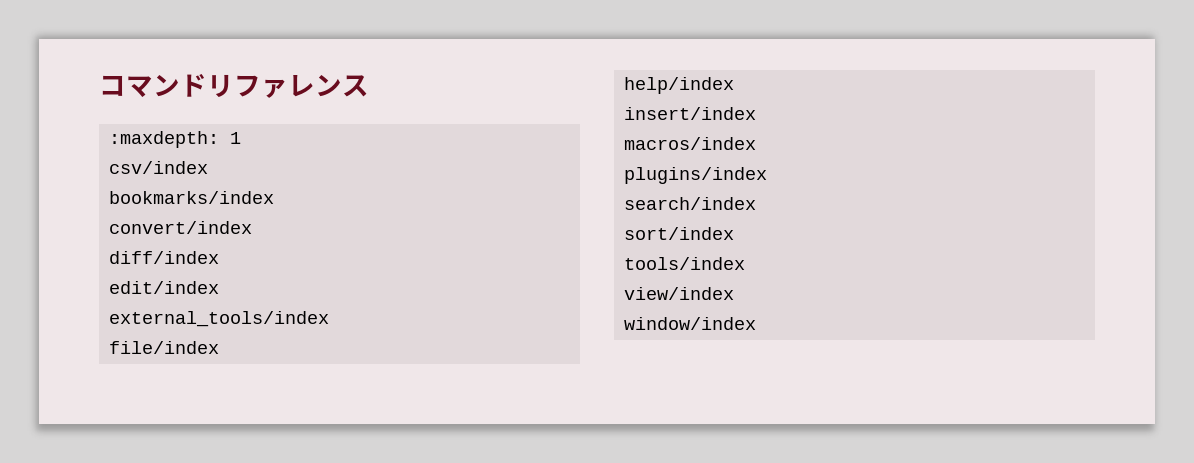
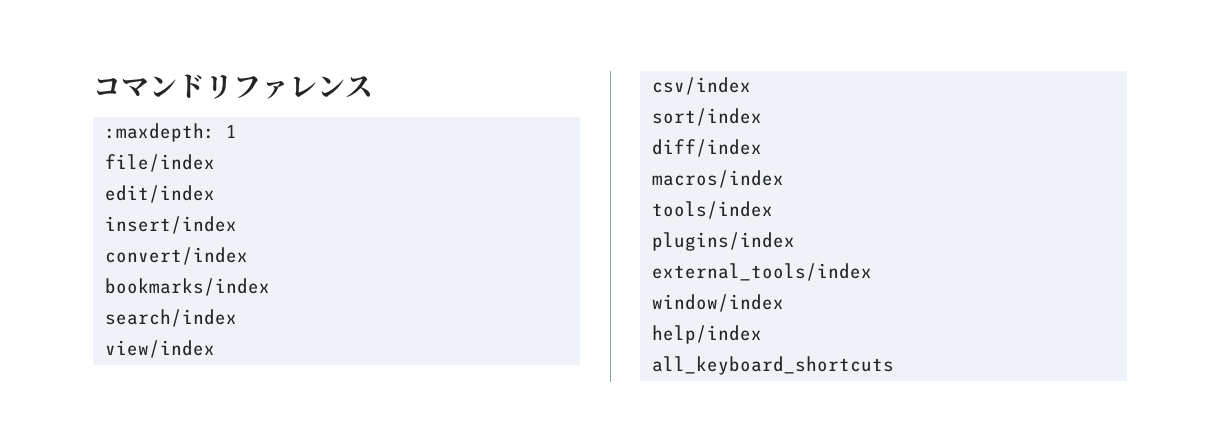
[109,161,209,174] [109,191,275,204] [109,221,253,234] [109,251,220,264] [109,281,220,294] csv/index // bookmarks/index // convert/index // diff/index // edit/index -> [105,154,215,172] [105,185,215,203] [105,216,237,234] [105,247,248,265] [105,278,270,296] [105,309,237,327] [105,340,215,358] [652,77,751,95] [652,108,762,126] [652,139,762,157] [652,170,784,188] [652,201,773,219] [652,232,795,251] file/index // edit/index // insert/index // convert/index // bookmarks/index // search/index // view/index // csv/index // sort/index // diff/index // macros/index // tools/index // plugins/index
[109,341,220,354] file/index -> [652,294,784,312] window/index
[624,107,757,120] [624,137,757,150] [624,167,768,184] [624,197,757,210] [624,227,735,240] [624,257,746,270] [624,287,735,300] [624,317,757,330] insert/index // macros/index // plugins/index // search/index // sort/index // tools/index // view/index // window/index -> [652,356,894,375] all_keyboard_shortcuts

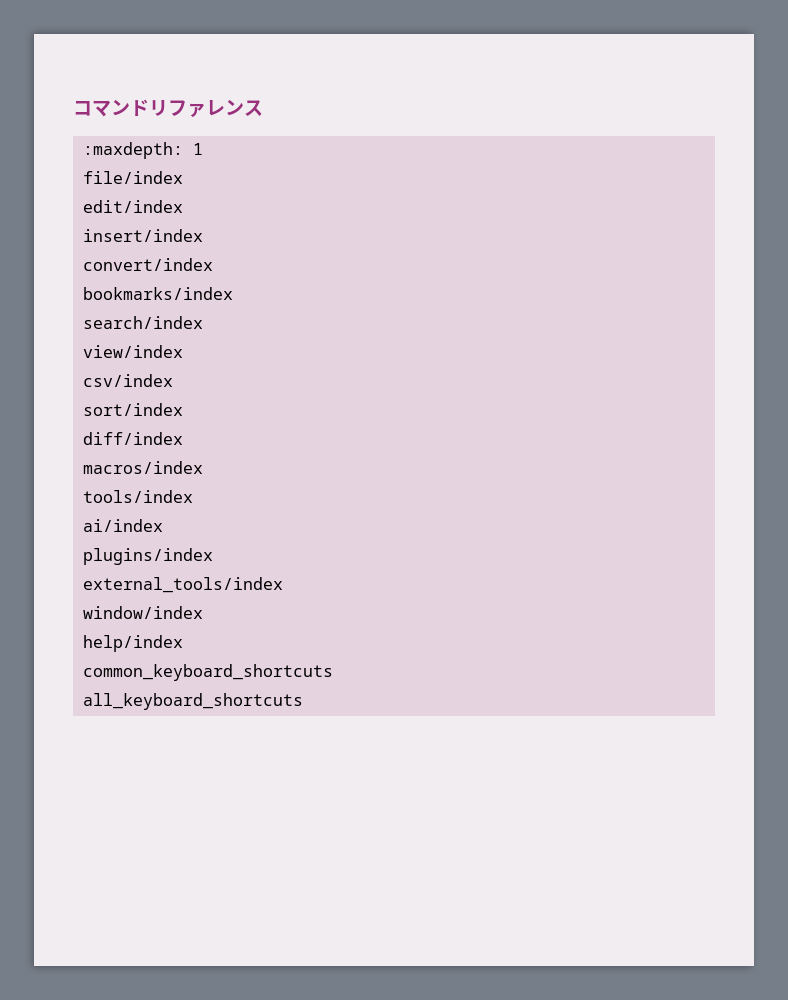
(773, 210) none -> [83,519,164,532] // ai/index
(762, 334) none -> [83,664,334,681] // common_keyboard_shortcuts

